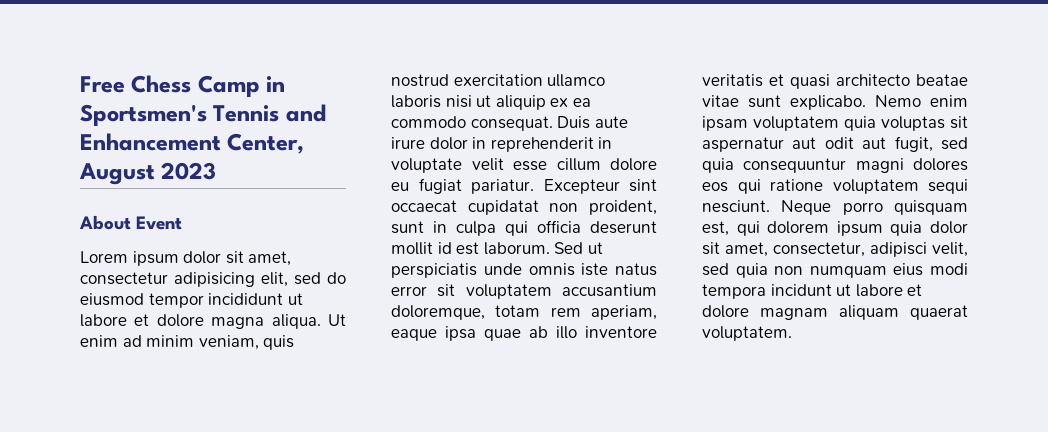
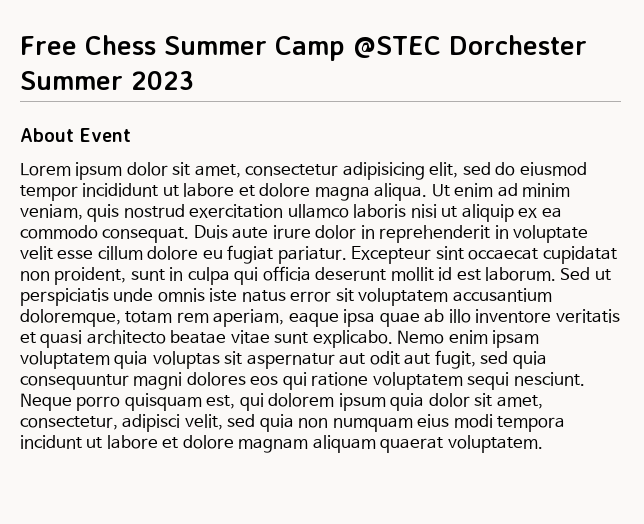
[197,75,286,97] [80,104,326,126] [80,133,305,154] [79,163,155,185] Camp in Sportsmen's Tennis and Enhancement Center, August -> [163,35,587,61] [20,71,123,90] Summer Camp @STEC Dorchester Summer

